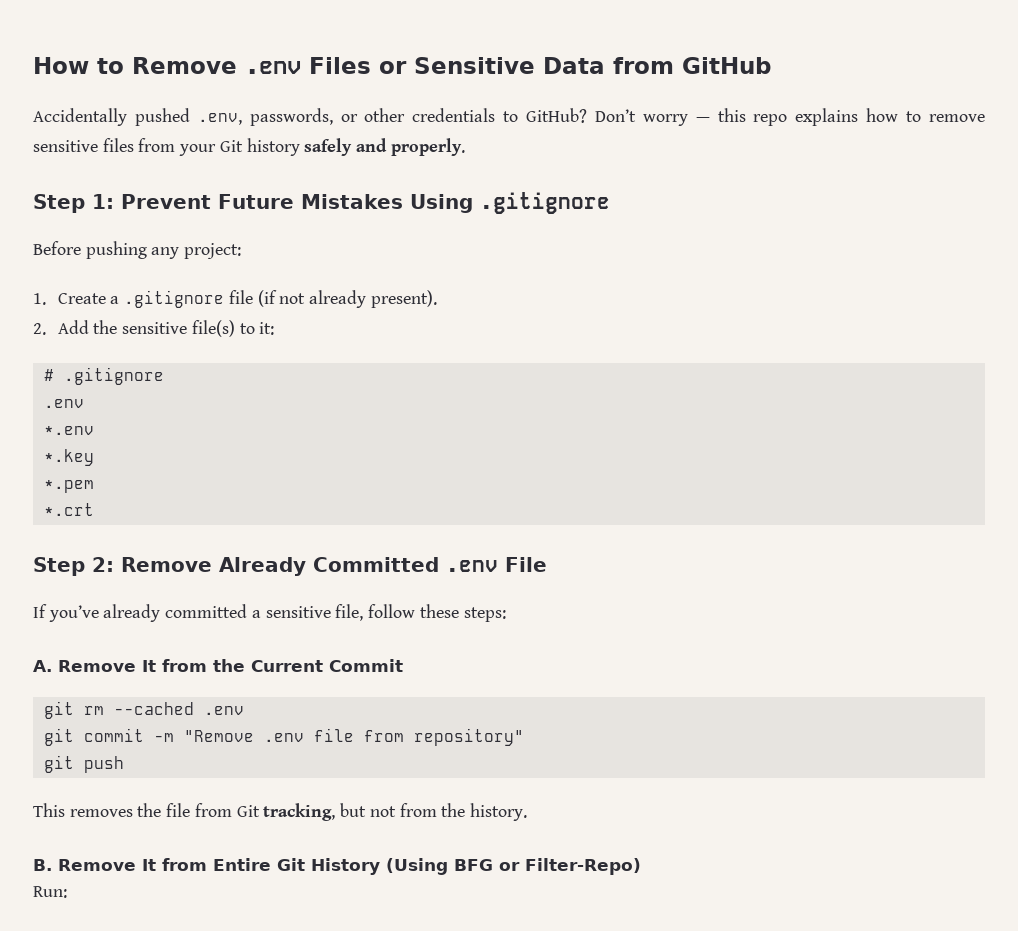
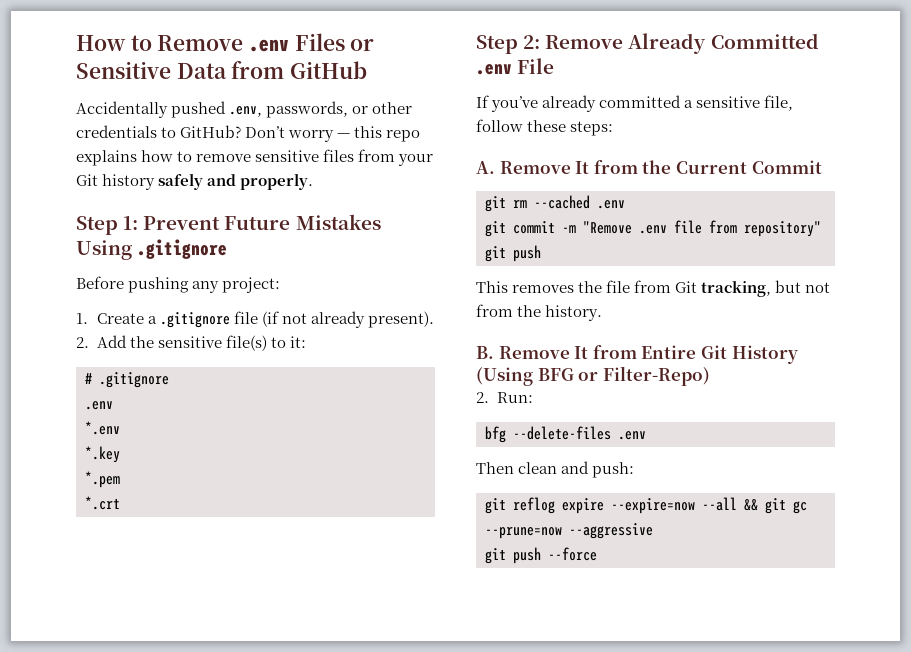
(641, 866) none -> [476,392,489,403] 2.
(67, 892) none -> [485,426,646,443] [476,461,635,478] [485,497,807,514] [485,523,653,539] [485,547,597,564] // bfg --delete-files .env // Then clean and push: // git reflog expire --expire=now --all && git gc --prune=now --aggressive // git push --force

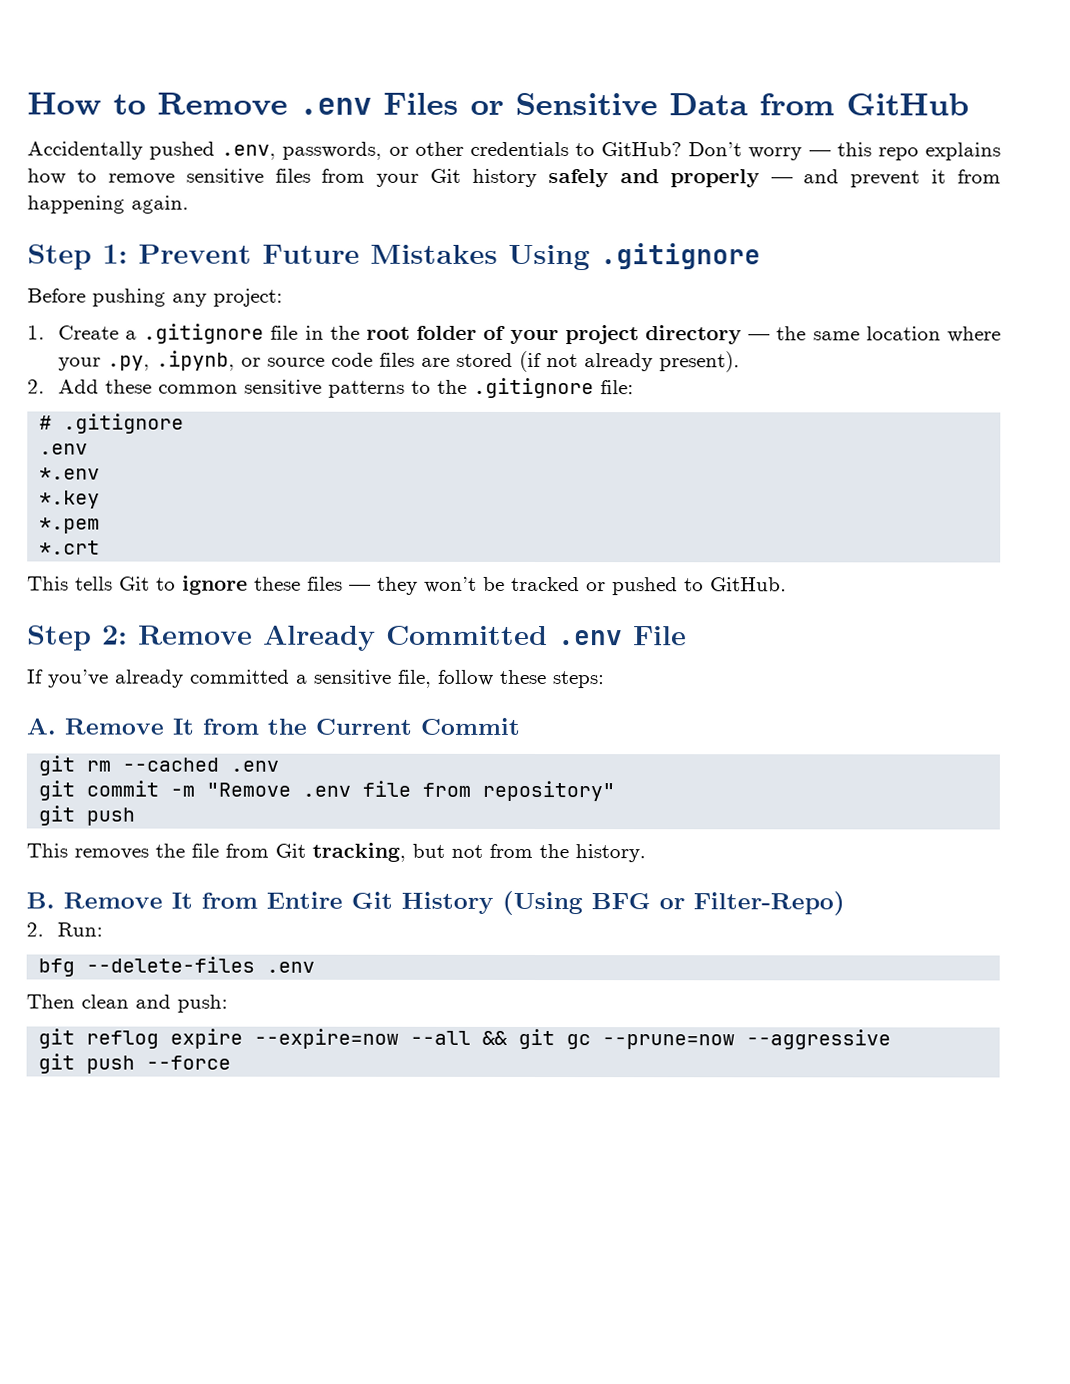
[240,173,314,190] properly. -> [669,169,1001,188] [27,195,189,214] properly — and prevent it from happening again.
(258, 317) none -> [304,325,1002,345] [57,350,513,371] in the root folder of your project directory — the same location where your .py, .ipynb, or source code files are stored
[129,335,306,351] the sensitive file(s) to it: -> [104,377,634,399] these common sensitive patterns to the .gitignore file:
(120, 503) none -> [27,575,787,596] // This tells Git to ignore these files — they won’t be tracked or pushed to GitHub.

